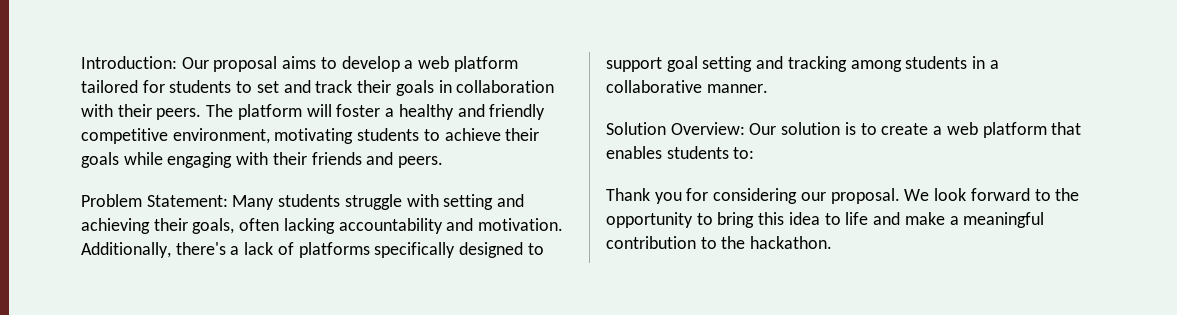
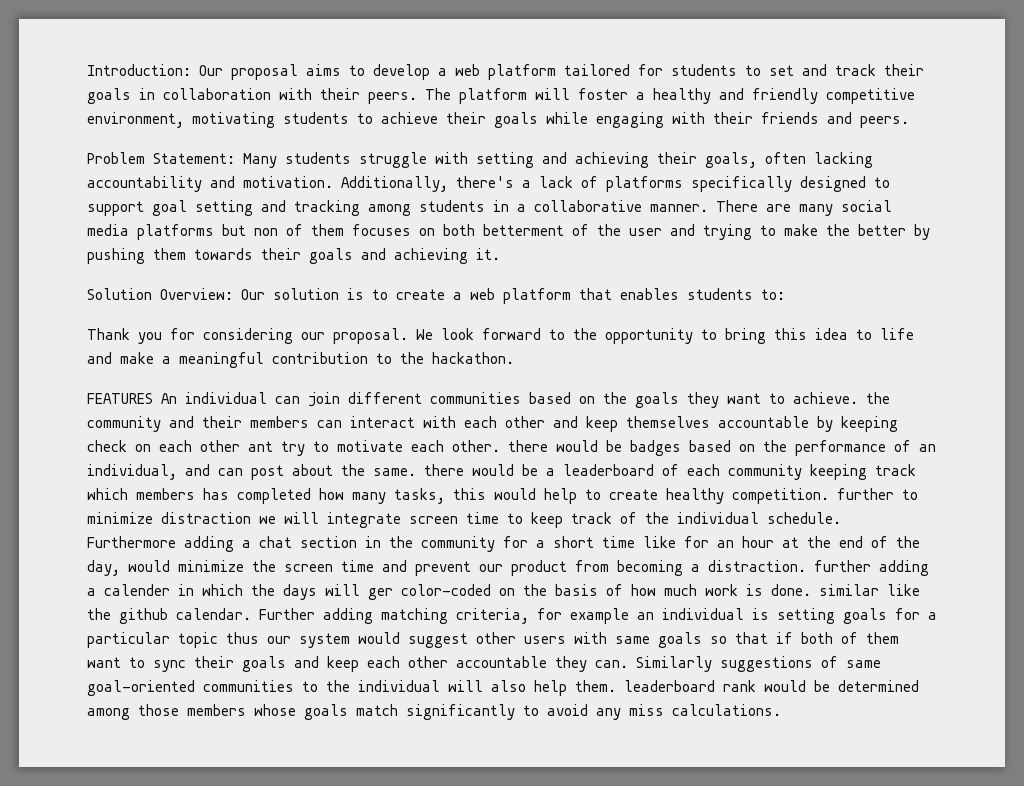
(768, 88) none -> [716,200,892,216] [87,224,930,240] [87,248,500,264] There are many social media platforms but non of them focuses on both betterment of the user and trying to make the better by pushing them towards their goals and achieving it.
(833, 242) none -> [87,392,890,408] [87,416,898,432] [87,440,936,456] [87,464,916,480] [87,488,918,504] [87,512,841,528] [87,536,920,552] [87,560,929,576] [87,584,920,600] [87,608,937,624] [87,632,899,648] [87,656,881,672] [87,680,919,696] [87,704,781,720] // FEATURES An individual can join different communities based on the goals they want to achieve. the community and their members can interact with each other and keep themselves accountable by keeping check on each other ant try to motivate each other. there would be badges based on the performance of an individual, and can post about the same. there would be a leaderboard of each community keeping track which members has completed how many tasks, this would help to create healthy competition. further to minimize distraction we will integrate screen time to keep track of the individual schedule. Furthermore adding a chat section in the community for a short time like for an hour at the end of the day, would minimize the screen time and prevent our product from becoming a distraction. further adding a calender in which the days will ger color-coded on the basis of how much work is done. similar like the github calendar. Further adding matching criteria, for example an individual is setting goals for a particular topic thus our system would suggest other users with same goals so that if both of them want to sync their goals and keep each other accountable they can. Similarly suggestions of same goal-oriented communities to the individual will also help them. leaderboard rank would be determined among those members whose goals match significantly to avoid any miss calculations.

